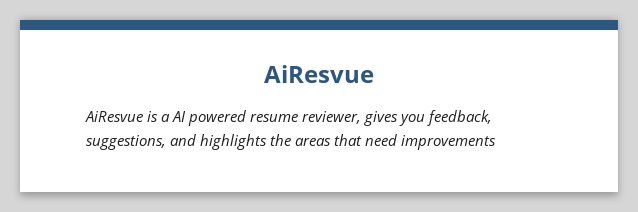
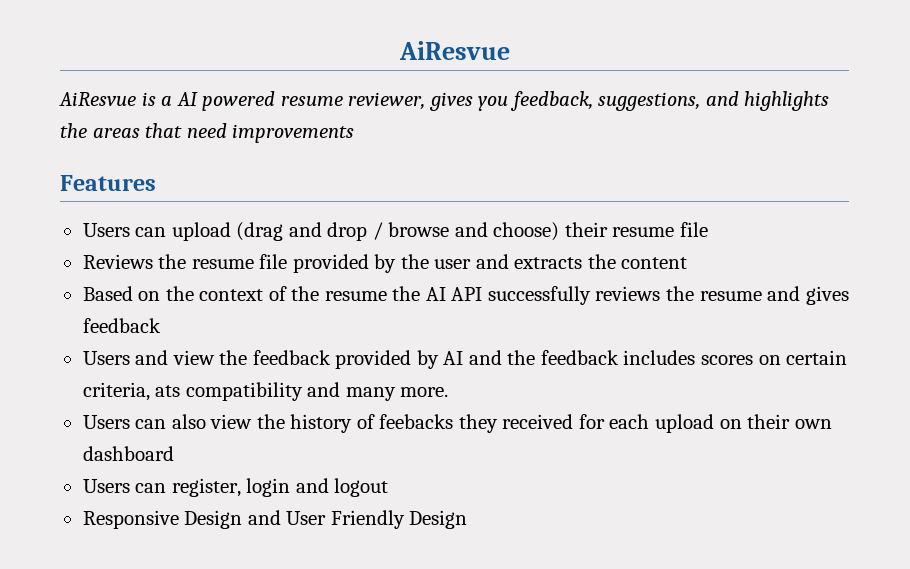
(497, 142) none -> [60,175,156,191] [82,222,708,241] [82,254,688,273] [82,286,849,305] [82,318,161,333] [82,350,848,369] [82,382,449,401] [82,414,832,433] [82,446,174,461] [82,478,389,497] [82,510,468,529] // Features // Users can upload (drag and drop / browse and choose) their resume file // Reviews the resume file provided by the user and extracts the content // Based on the context of the resume the AI API successfully reviews the resume and gives feedback // Users and view the feedback provided by AI and the feedback includes scores on certain criteria, ats compatibility and many more. // Users can also view the history of feebacks they received for each upload on their own dashboard // Users can register, login and logout // Responsive Design and User Friendly Design

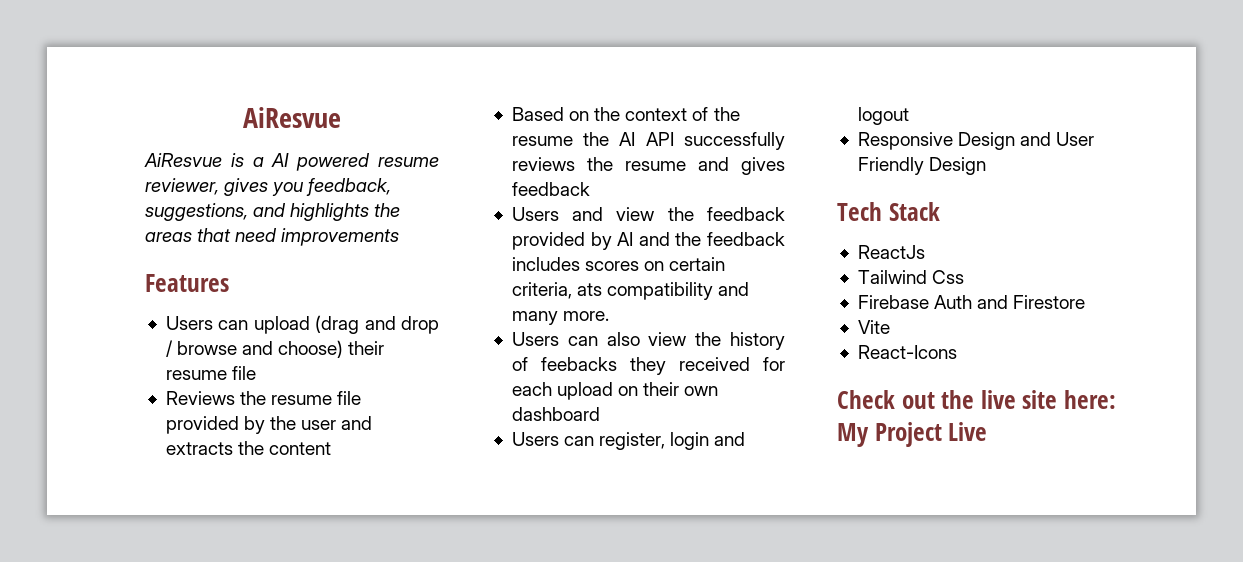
(468, 519) none -> [837,202,940,221] [857,245,925,259] [857,270,965,284] [857,295,1086,309] [857,320,890,334] [857,345,957,359] [837,390,1117,409] [837,422,988,447] // Tech Stack // ReactJs // Tailwind Css // Firebase Auth and Firestore // Vite // React-Icons // Check out the live site here: My Project Live

